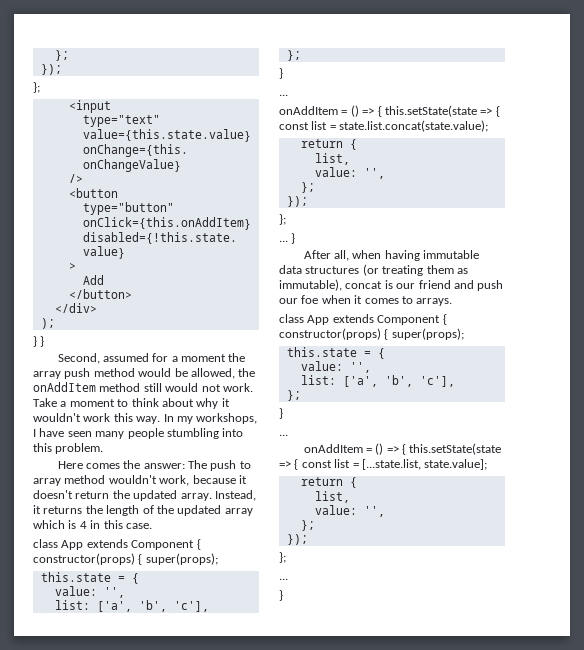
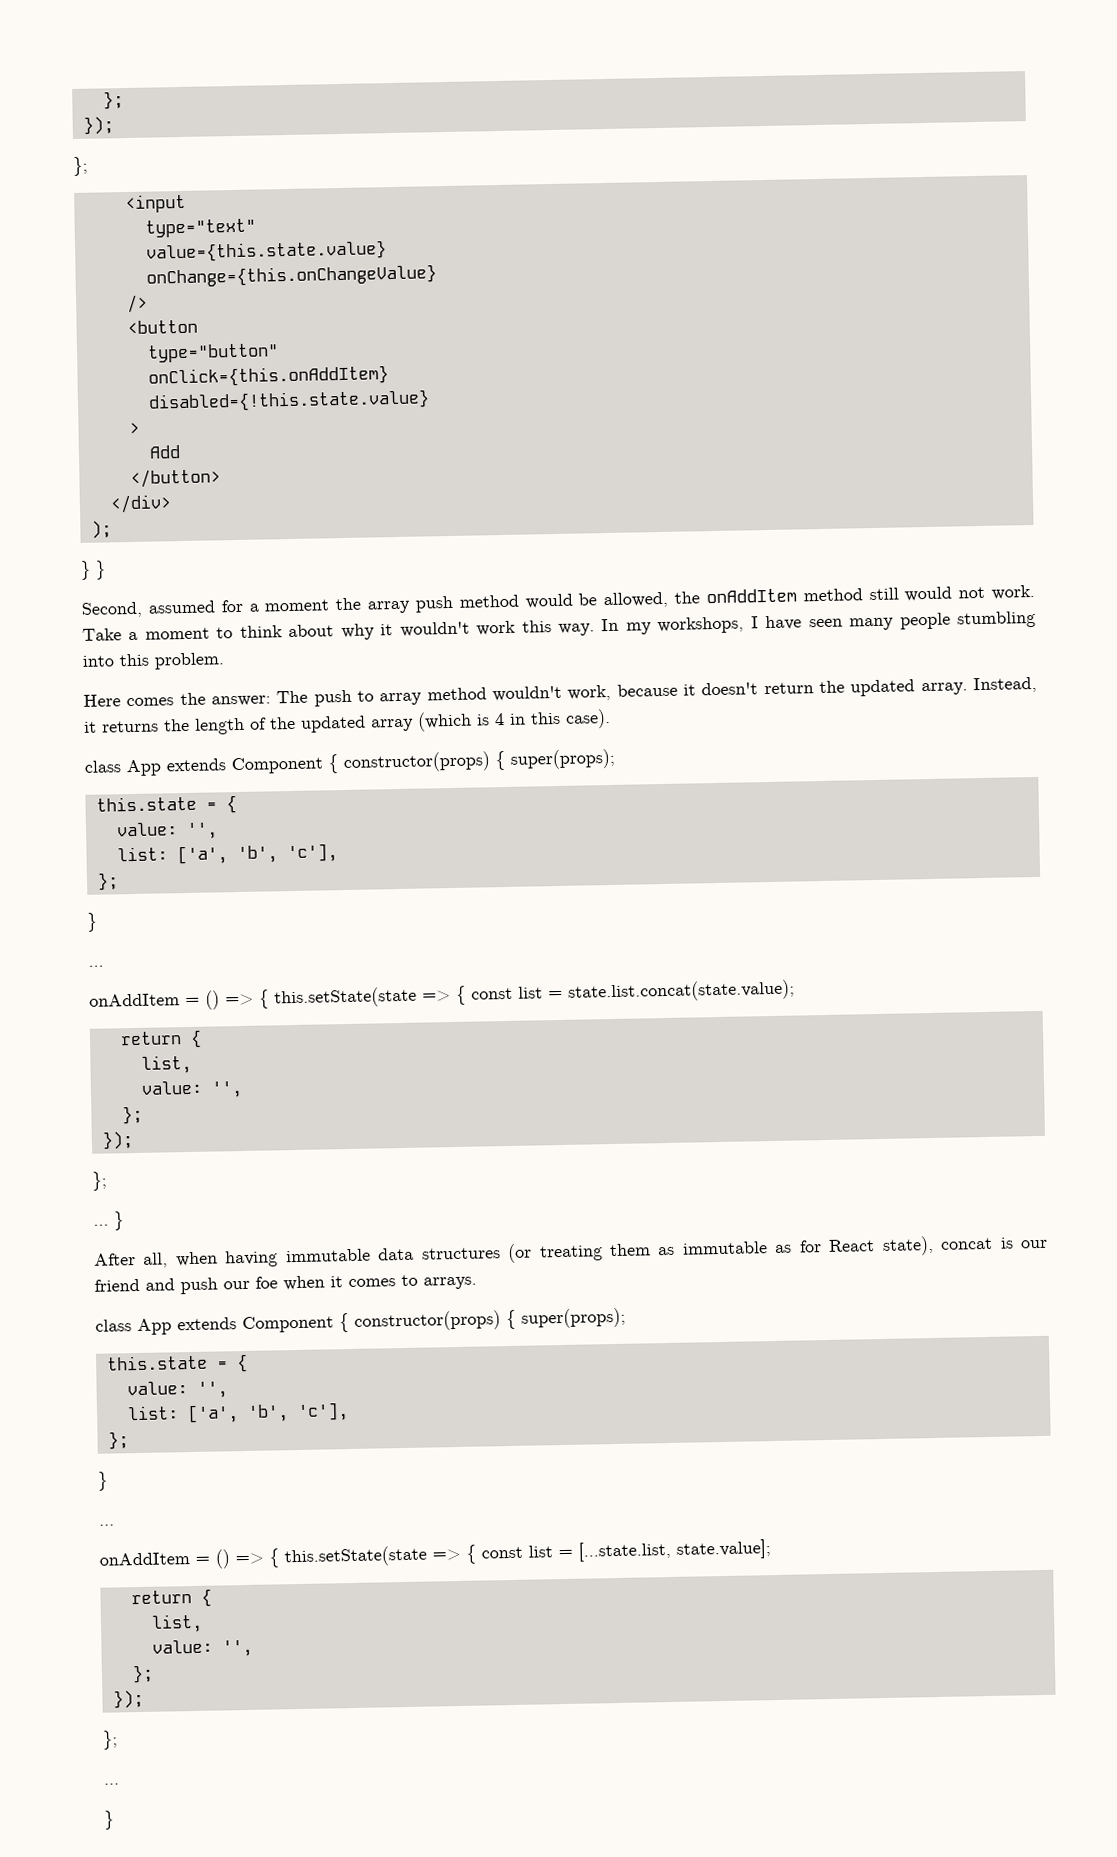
[33,520,65,529] which -> [417,711,472,732] (which
[125,523,152,529] case. -> [565,708,611,729] case).
[279,279,342,291] immutable), -> [681,1235,934,1256] immutable as for React state),

